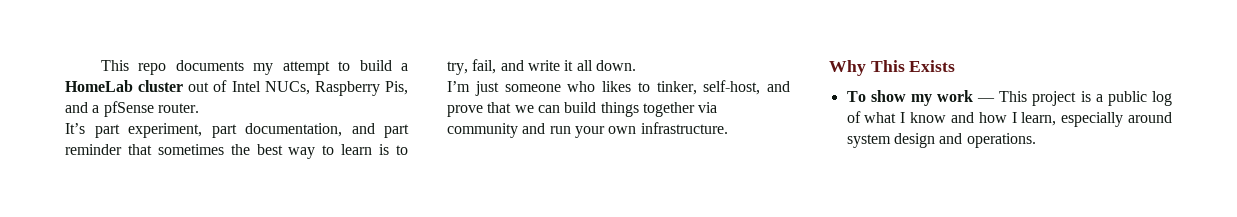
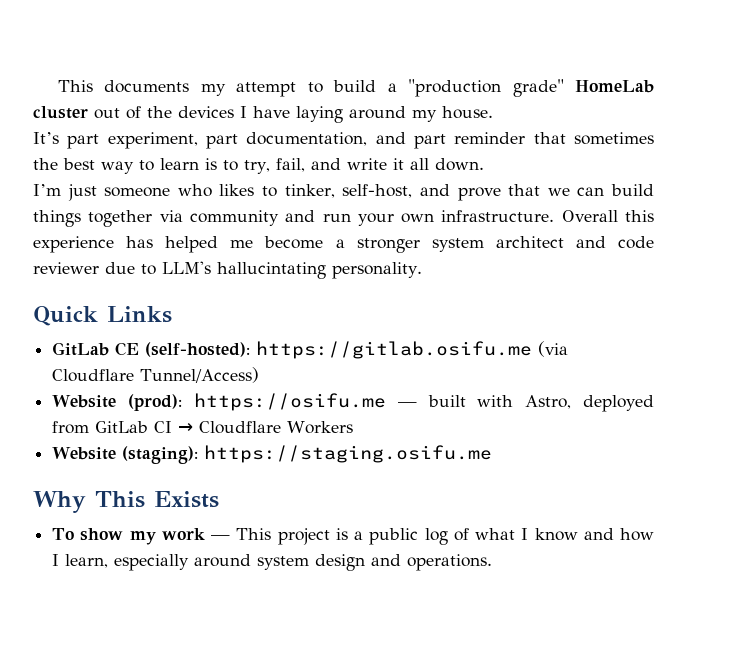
[101,60,167,75] This repo -> [57,80,93,92] This
(408, 67) none -> [408,79,564,97] "production grade"
[231,81,408,96] [65,101,199,117] Intel NUCs, Raspberry Pis, and a pfSense router. -> [147,106,493,123] the devices I have laying around my house.
(728, 128) none -> [561,210,654,222] [33,236,655,253] [33,261,422,279] [33,306,172,326] [52,341,569,359] [52,367,260,383] [52,393,654,412] [52,421,354,434] [52,445,493,464] Overall this experience has helped me become a stronger system architect and code reviewer due to LLM's hallucintating personality. // Quick Links // GitLab CE (self-hosted): https://gitlab.osifu.me (via Cloudflare Tunnel/Access) // Website (prod): https://osifu.me — built with Astro, deployed from GitLab CI → Cloudflare Workers // Website (staging): https://staging.osifu.me

